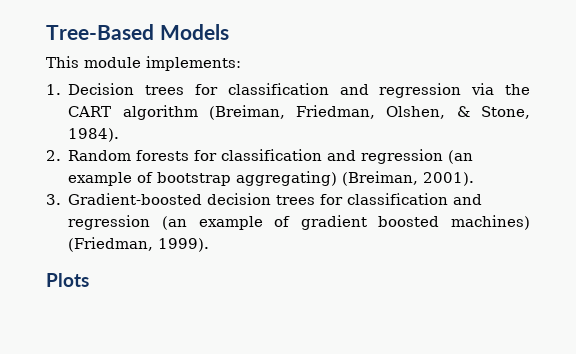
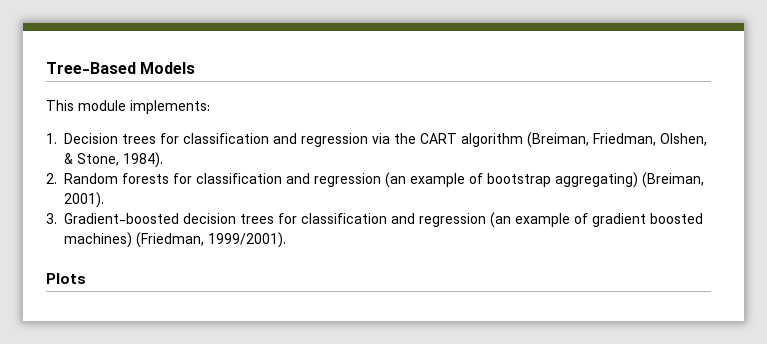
[158,238,210,252] 1999). -> [208,232,286,248] 1999/2001).

